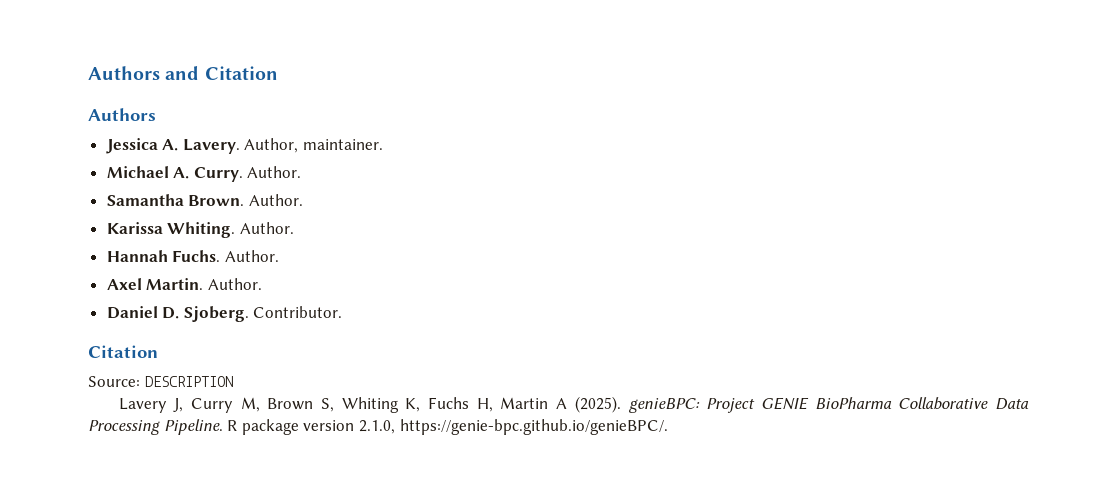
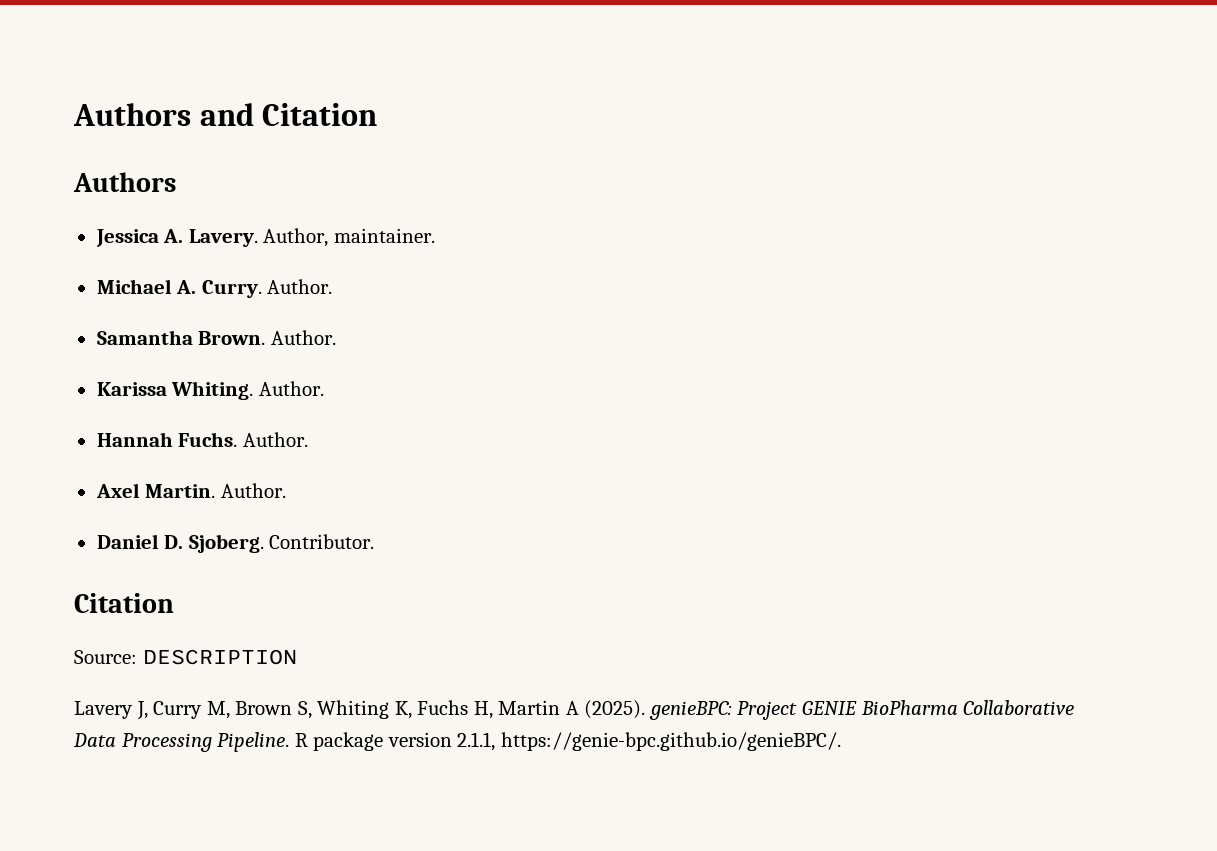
[358,420,395,434] 2.1.0, -> [457,732,496,751] 2.1.1,

